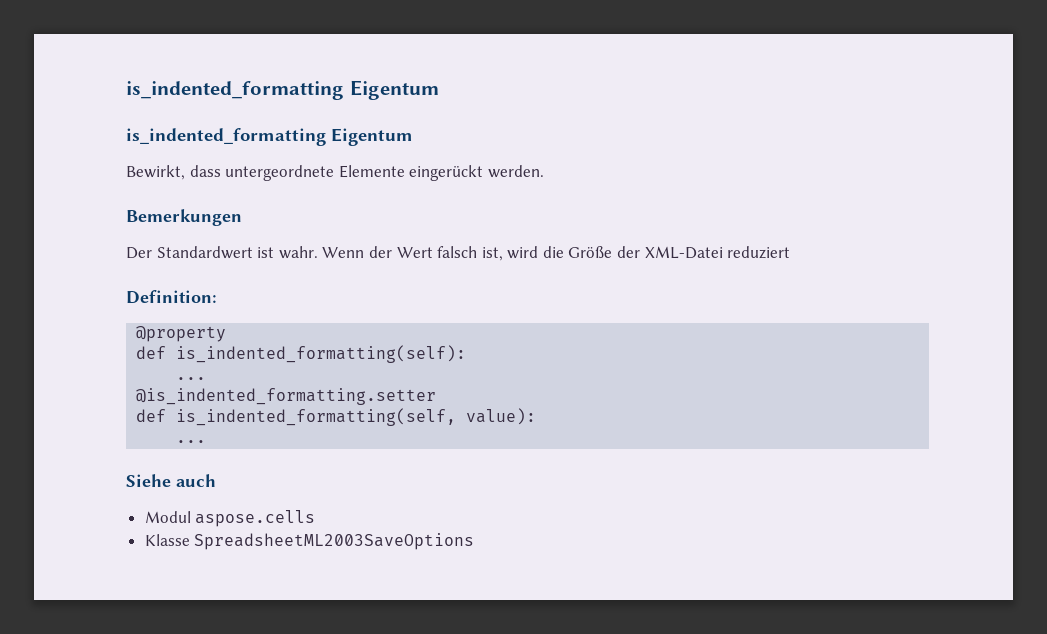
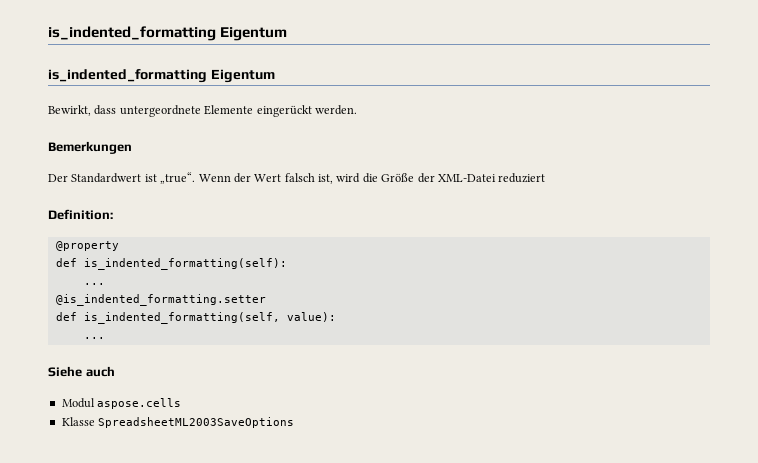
[278,246,318,259] wahr. -> [160,172,196,184] „true“.

